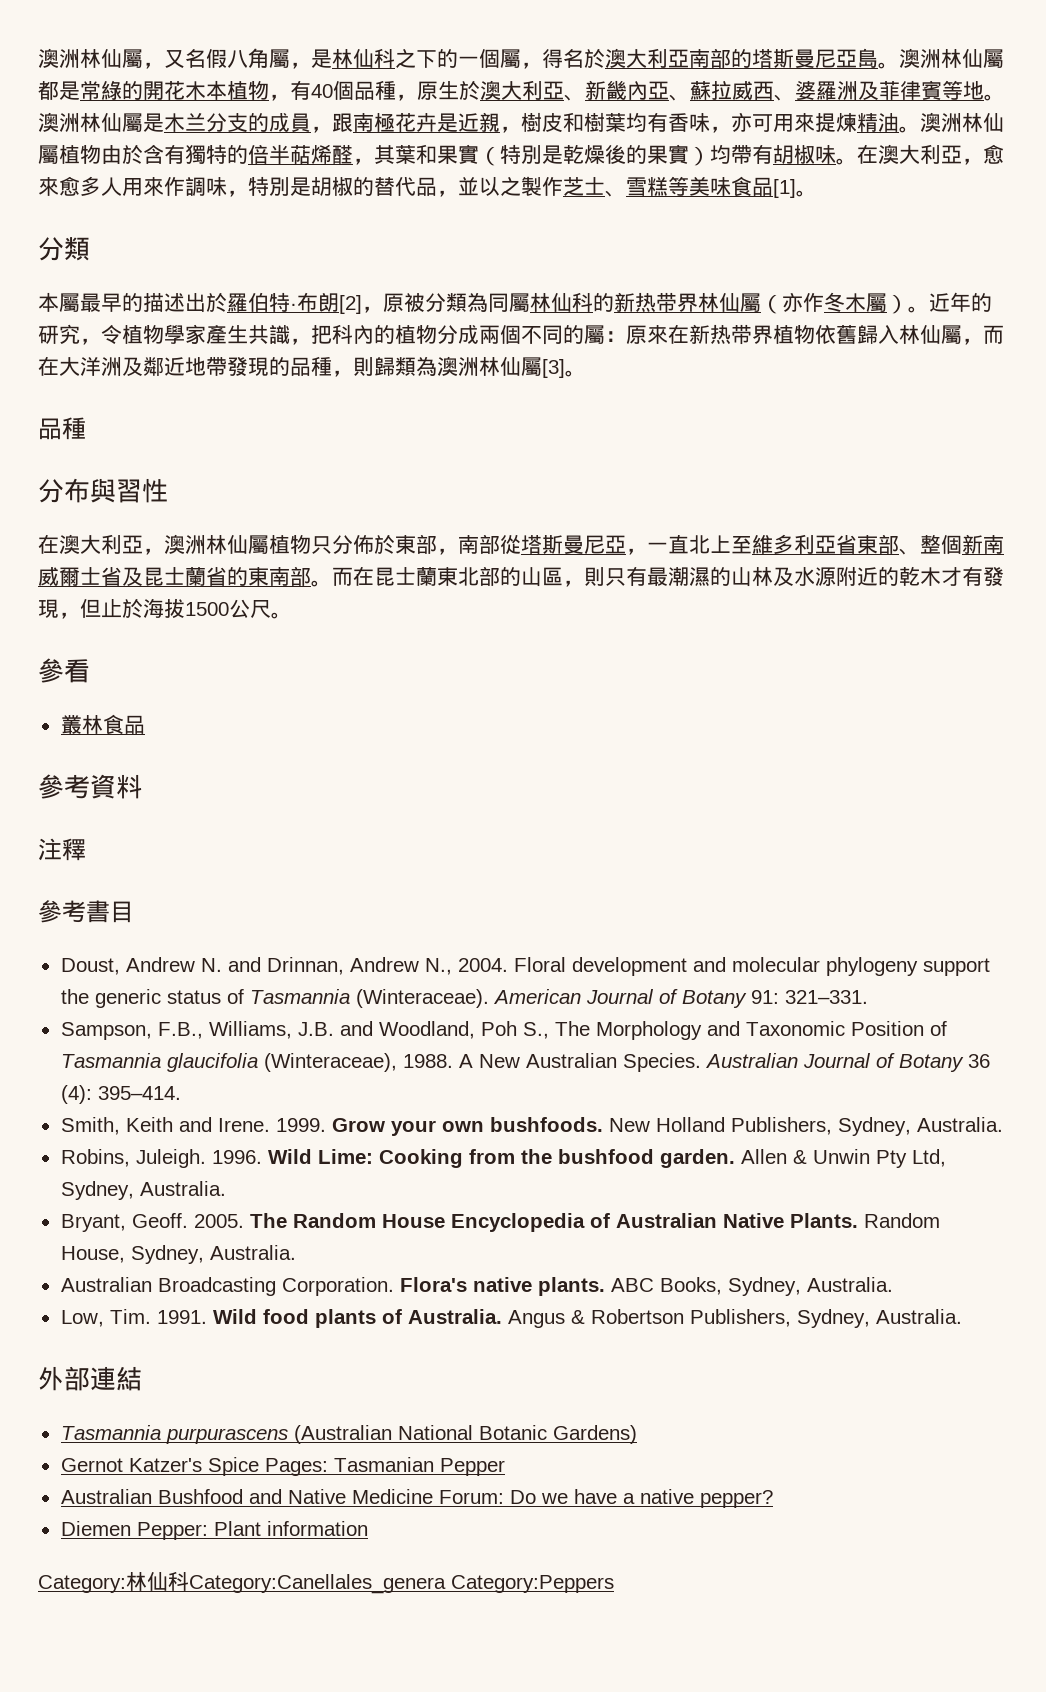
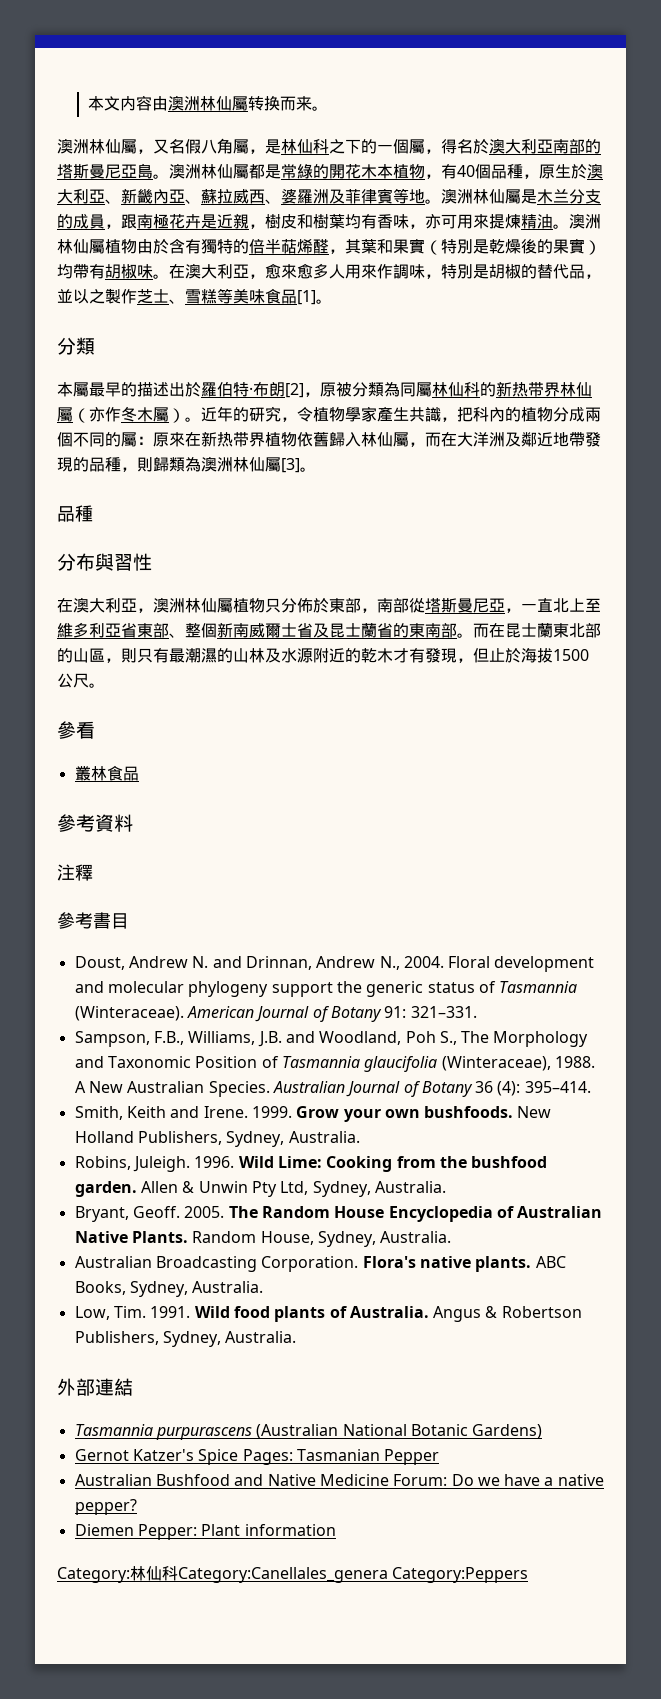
(38, 58) none -> [88,95,329,111] 本文内容由澳洲林仙屬转换而来。 //

